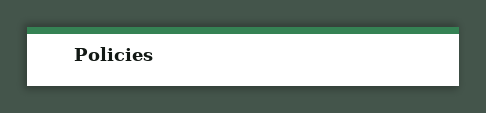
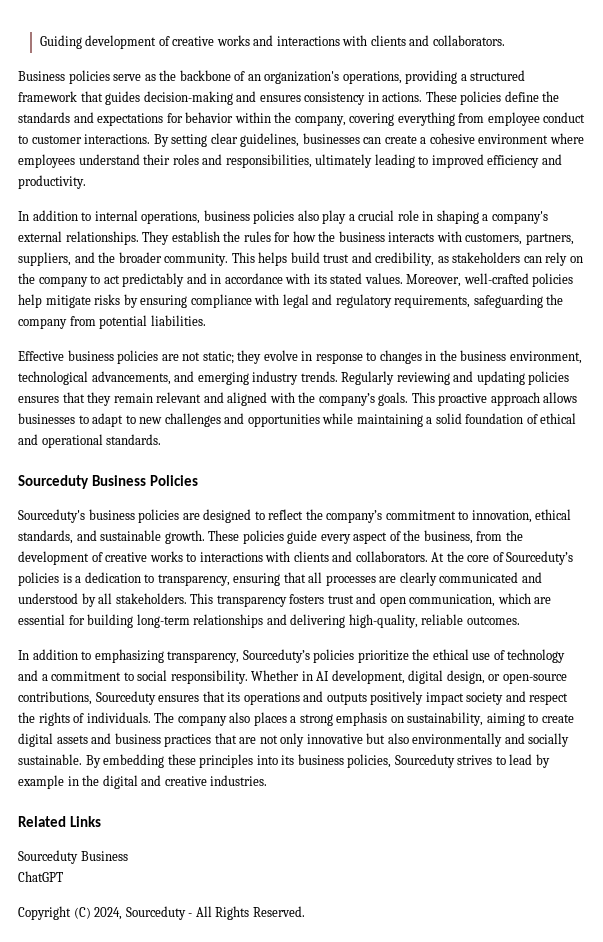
[74,47,153,61] Policies -> [39,35,505,49] [18,70,526,84] [18,91,560,105] [18,112,586,126] [18,133,584,147] [18,154,562,168] [18,175,86,189] [18,210,548,224] [18,231,574,245] [18,252,583,266] [18,273,574,287] [18,294,564,308] [18,315,206,329] [18,350,582,364] [18,371,570,385] [18,392,578,406] [18,413,577,427] [18,434,162,448] [18,475,199,489] [18,509,572,523] [18,530,523,544] [18,551,574,565] [18,572,542,586] [18,593,552,607] [18,614,520,628] [18,649,566,663] [18,670,567,684] [18,691,569,705] [18,712,574,726] [18,733,570,747] [18,754,550,768] [18,775,268,789] [18,816,102,827] [18,850,128,864] [18,871,63,882] [18,906,305,920] Guiding development of creative works and interactions with clients and collaborators. // Business policies serve as the backbone of an organization's operations, providing a structured framework that guides decision-making and ensures consistency in actions. These policies define the standards and expectations for behavior within the company, covering everything from employee conduct to customer interactions. By setting clear guidelines, businesses can create a cohesive environment where employees understand their roles and responsibilities, ultimately leading to improved efficiency and productivity. // In addition to internal operations, business policies also play a crucial role in shaping a company's external relationships. They establish the rules for how the business interacts with customers, partners, suppliers, and the broader community. This helps build trust and credibility, as stakeholders can rely on the company to act predictably and in accordance with its stated values. Moreover, well-crafted policies help mitigate risks by ensuring compliance with legal and regulatory requirements, safeguarding the company from potential liabilities. // Effective business policies are not static; they evolve in response to changes in the business environment, technological advancements, and emerging industry trends. Regularly reviewing and updating policies ensures that they remain relevant and aligned with the company’s goals. This proactive approach allows businesses to adapt to new challenges and opportunities while maintaining a solid foundation of ethical and operational standards. // Sourceduty Business Policies // Sourceduty's business policies are designed to reflect the company’s commitment to innovation, ethical standards, and sustainable growth. These policies guide every aspect of the business, from the development of creative works to interactions with clients and collaborators. At the core of Sourceduty’s policies is a dedication to transparency, ensuring that all processes are clearly communicated and understood by all stakeholders. This transparency fosters trust and open communication, which are essential for building long-term relationships and delivering high-quality, reliable outcomes. // In addition to emphasizing transparency, Sourceduty’s policies prioritize the ethical use of technology and a commitment to social responsibility. Whether in AI development, digital design, or open-source contributions, Sourceduty ensures that its operations and outputs positively impact society and respect the rights of individuals. The company also places a strong emphasis on sustainability, aiming to create digital assets and business practices that are not only innovative but also environmentally and socially sustainable. By embedding these principles into its business policies, Sourceduty strives to lead by example in the digital and creative industries. // Related Links // Sourceduty Business // ChatGPT // Copyright (C) 2024, Sourceduty - All Rights Reserved.

